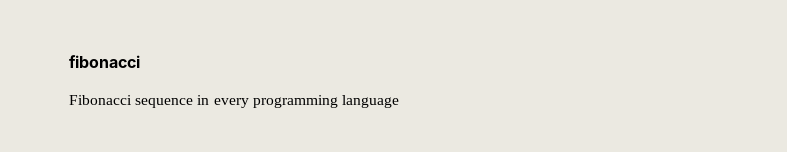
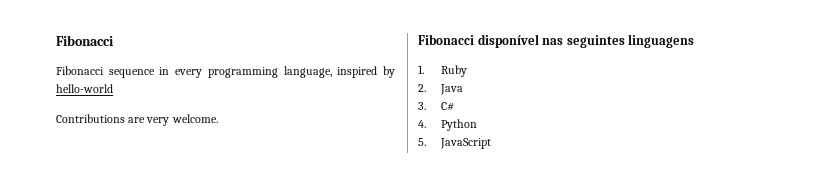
[69,55,140,68] fibonacci -> [56,35,114,46] Fibonacci
[341,95,399,108] language -> [283,66,395,78] [56,84,113,93] [56,114,218,126] [418,34,695,48] [418,65,467,77] [418,84,463,95] [418,102,454,111] [418,119,477,131] [418,138,491,149] language, inspired by hello-world // Contributions are very welcome. // Fibonacci disponível nas seguintes linguagens // 1. Ruby // 2. Java // 3. C# // 4. Python // 5. JavaScript

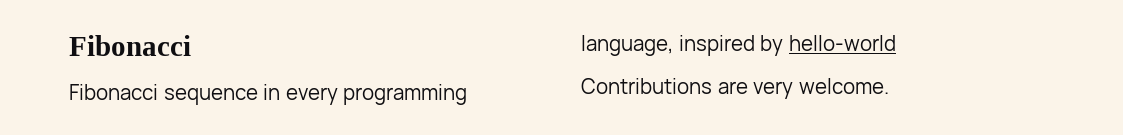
[418,34,695,48] [418,65,467,77] [418,84,463,95] [418,102,454,111] [418,119,477,131] [418,138,491,149] // Fibonacci disponível nas seguintes linguagens // 1. Ruby // 2. Java // 3. C# // 4. Python // 5. JavaScript -> (889, 86) none

